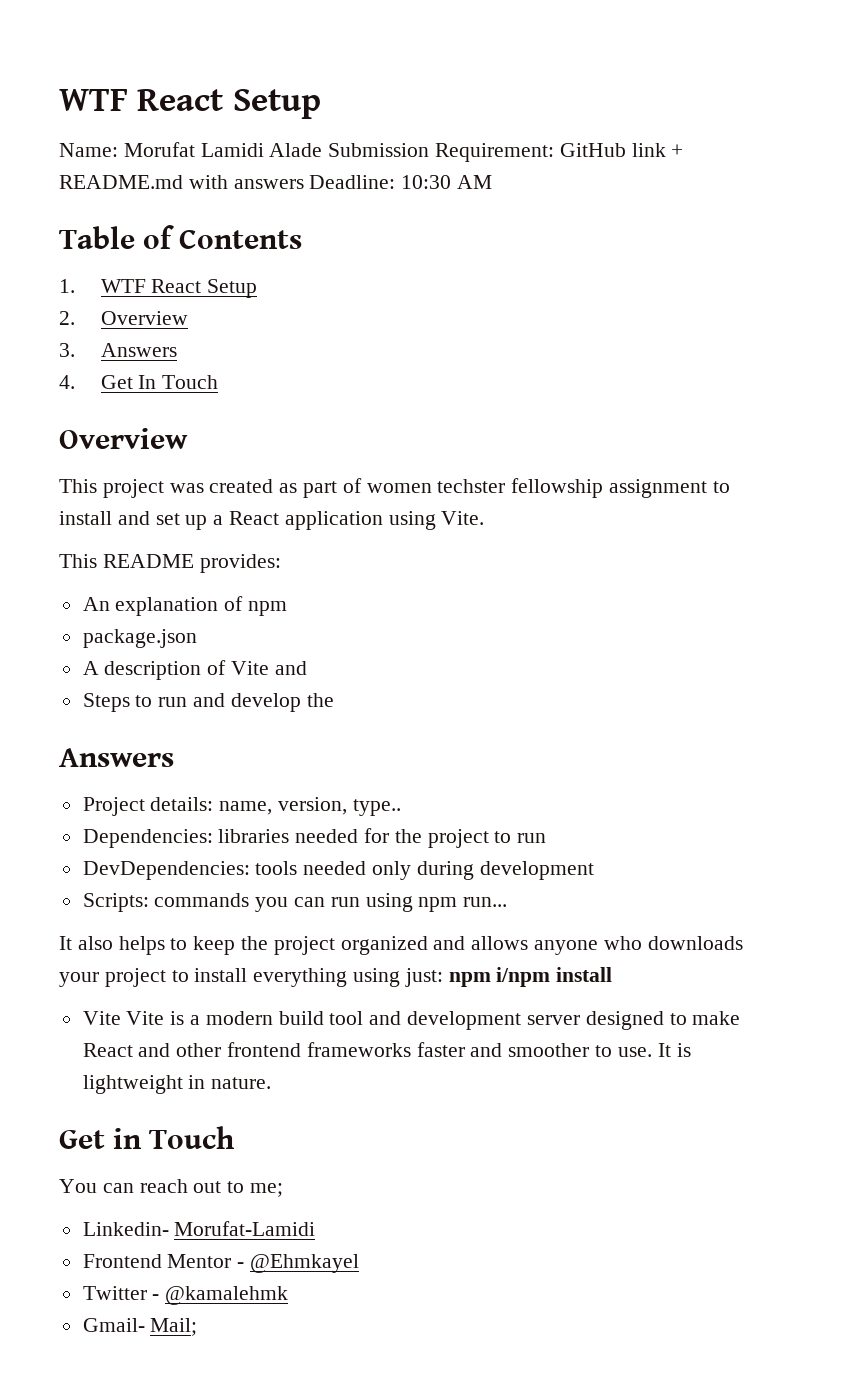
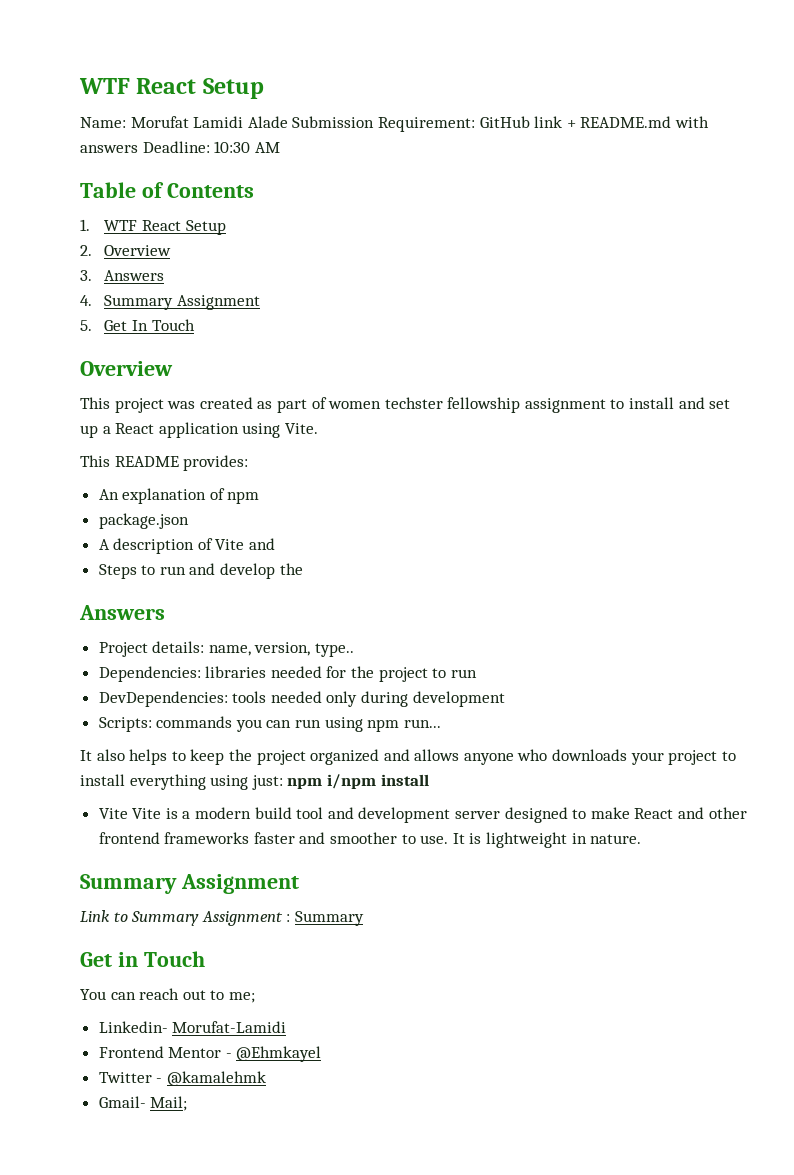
(75, 382) none -> [104,295,261,310] [80,320,92,331] Summary Assignment // 5.
(272, 1083) none -> [80,874,299,894] [80,910,364,926] // Summary Assignment // Link to Summary Assignment : Summary

